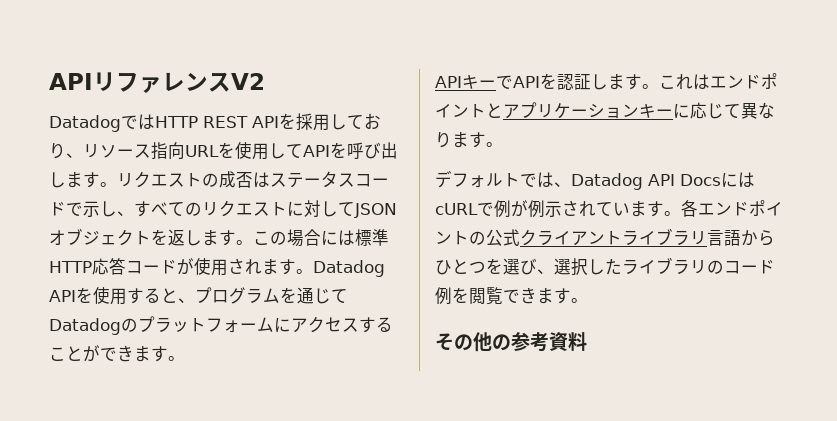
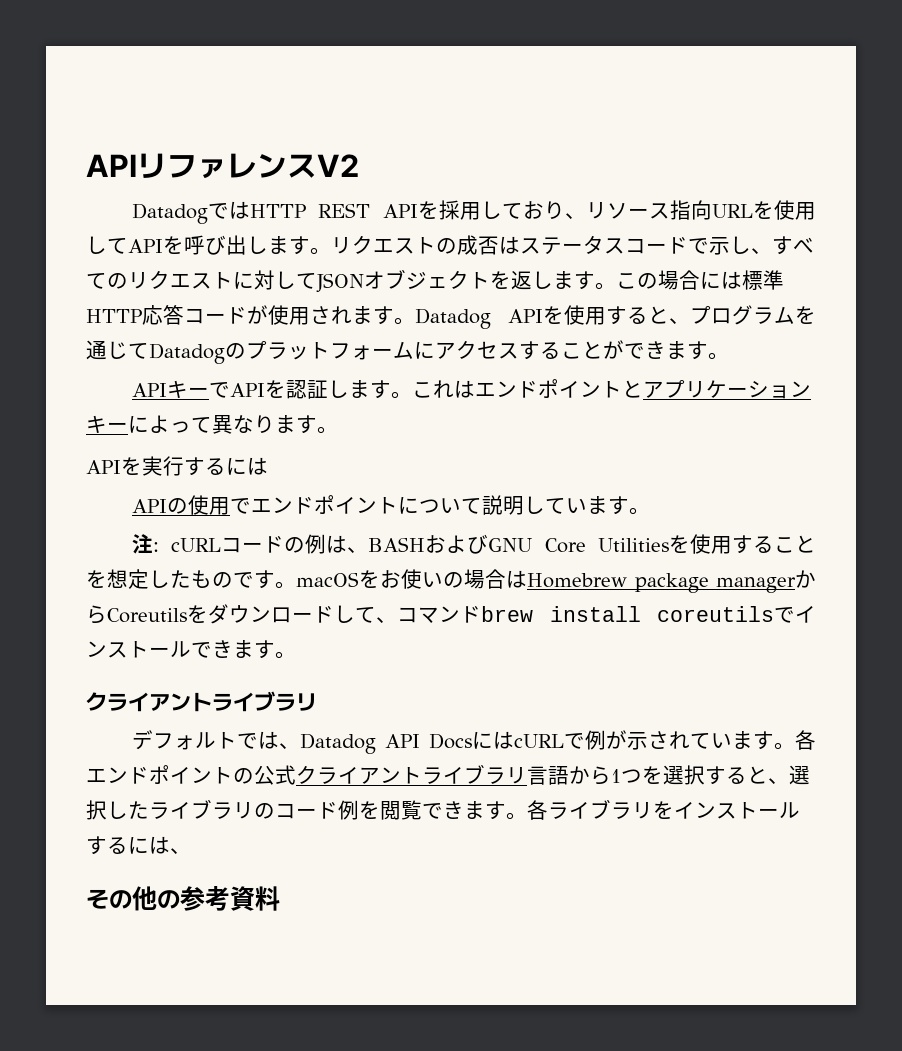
[690,102,724,119] 応じ -> [149,415,191,433] よっ
(503, 144) none -> [86,456,268,476] [131,495,650,515] [131,534,817,554] [86,569,816,593] [86,604,816,624] [86,640,296,659] [86,691,317,712] // APIを実行するには // APIの使用でエンドポイントについて説明しています。 // 注: cURLコードの例は、BASHおよびGNU Core Utilitiesを使用することを想定したものです。macOSをお使いの場合はHomebrew package managerからCoreutilsをダウンロードして、コマンドbrew install coreutilsでインストールできます。 // クライアントライブラリ
[528,200,545,218] 例 -> (627, 739) none
[435,258,537,275] ひとつを選び -> [611,765,768,785] 1つを選択すると
(588, 300) none -> [527,799,800,820] [86,836,191,855] 各ライブラリをインストールするには、

